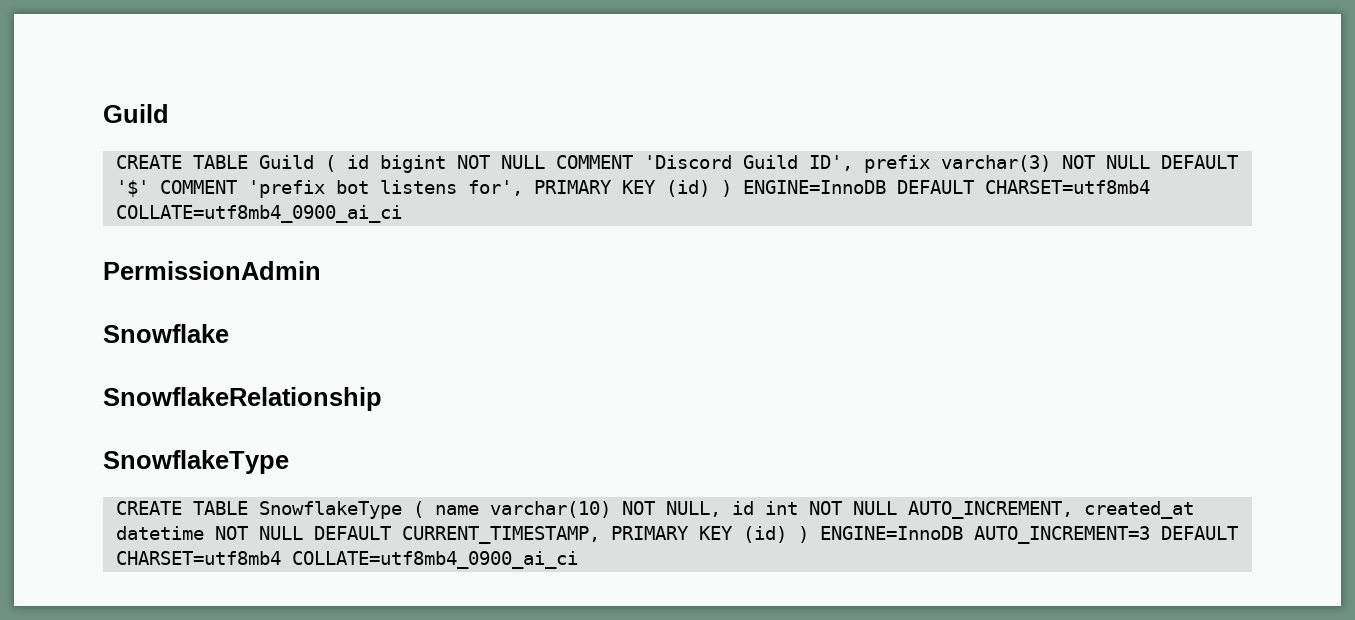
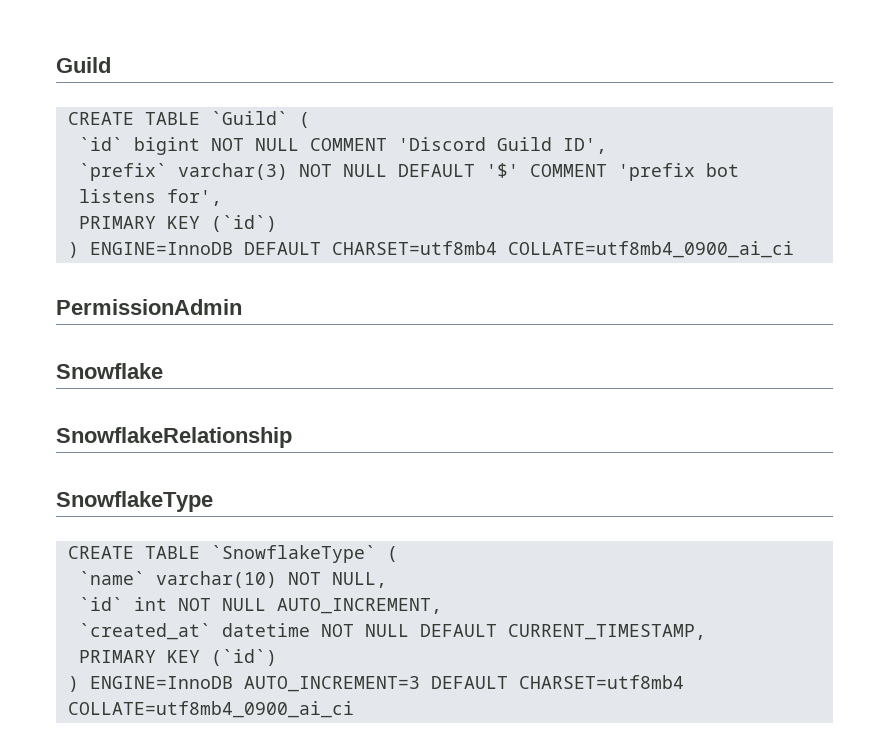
[258,155,369,172] Guild ( id -> [211,111,310,128] [79,137,123,151] `Guild` ( // `id`
[863,155,930,173] prefix -> [79,163,167,181] // `prefix`
[533,180,710,197] PRIMARY KEY (id) -> [79,215,277,232] // PRIMARY KEY (`id`) //
[258,501,479,519] SnowflakeType ( name -> [211,545,398,563] [79,571,145,585] `SnowflakeType` ( // `name`
[731,501,754,515] id -> [79,597,123,611] // `id`
[1083,501,1194,519] created_at -> [79,623,211,640] // `created_at`
[610,526,787,543] PRIMARY KEY (id) -> [79,649,277,666] // PRIMARY KEY (`id`) //

